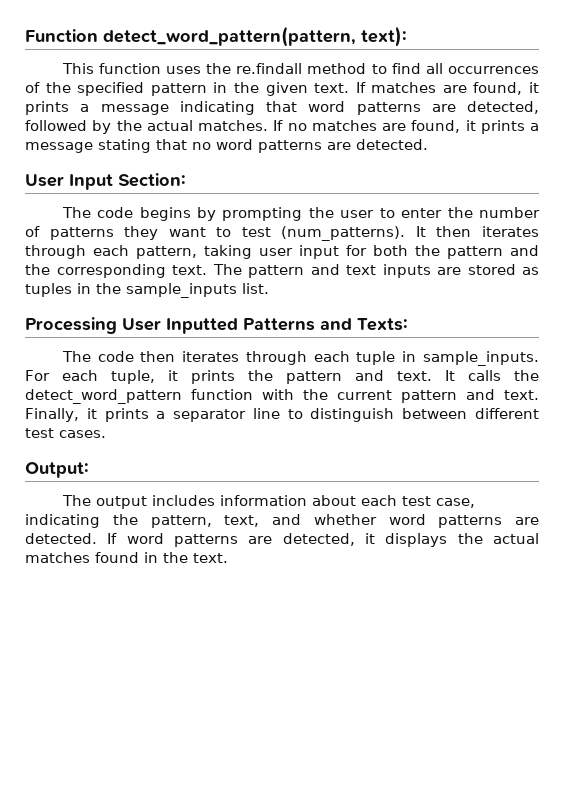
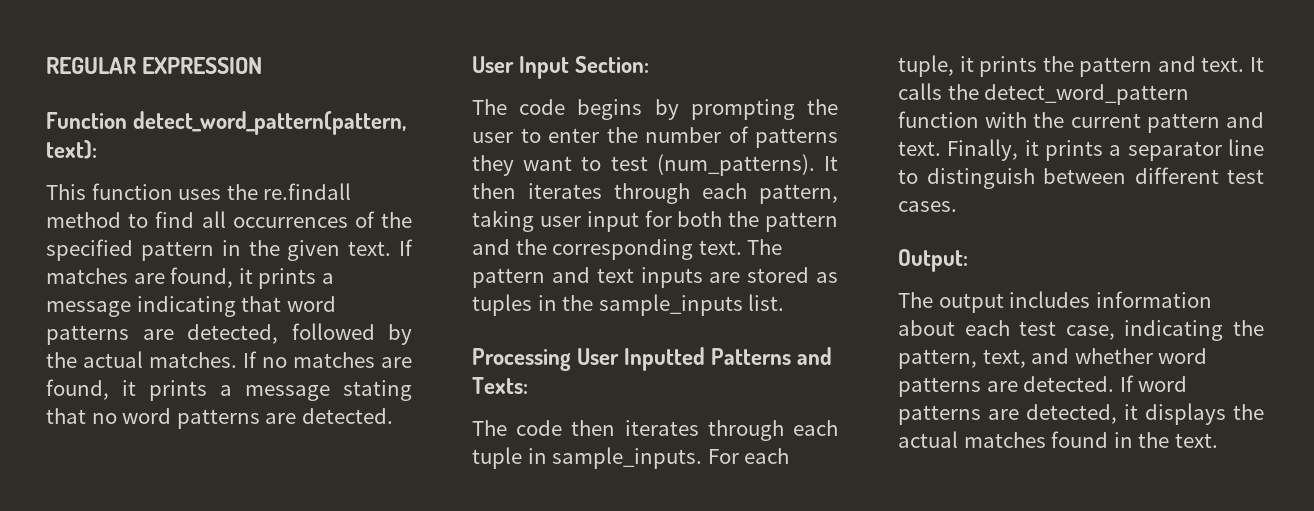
(25, 35) none -> [46,57,263,74] REGULAR EXPRESSION //

